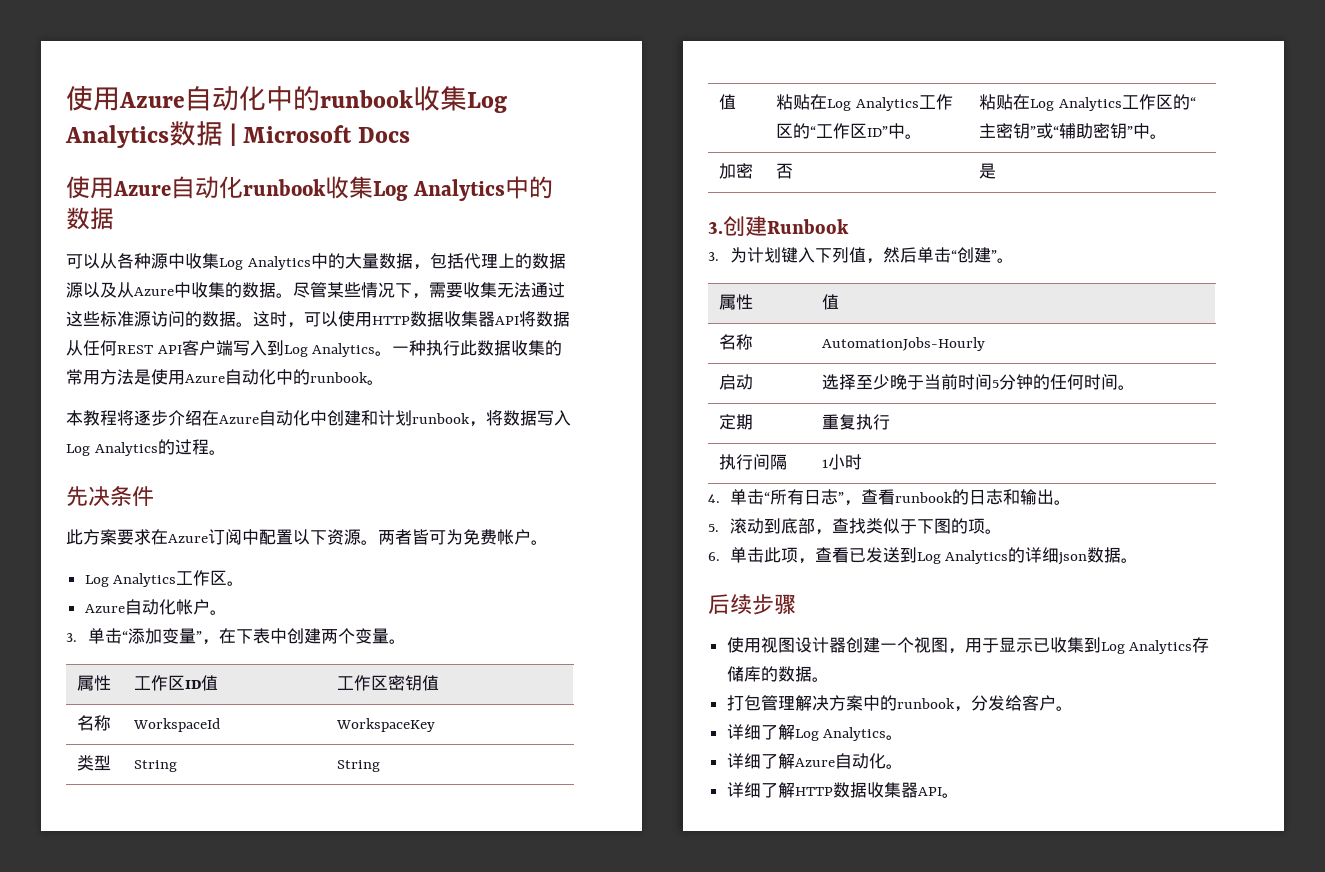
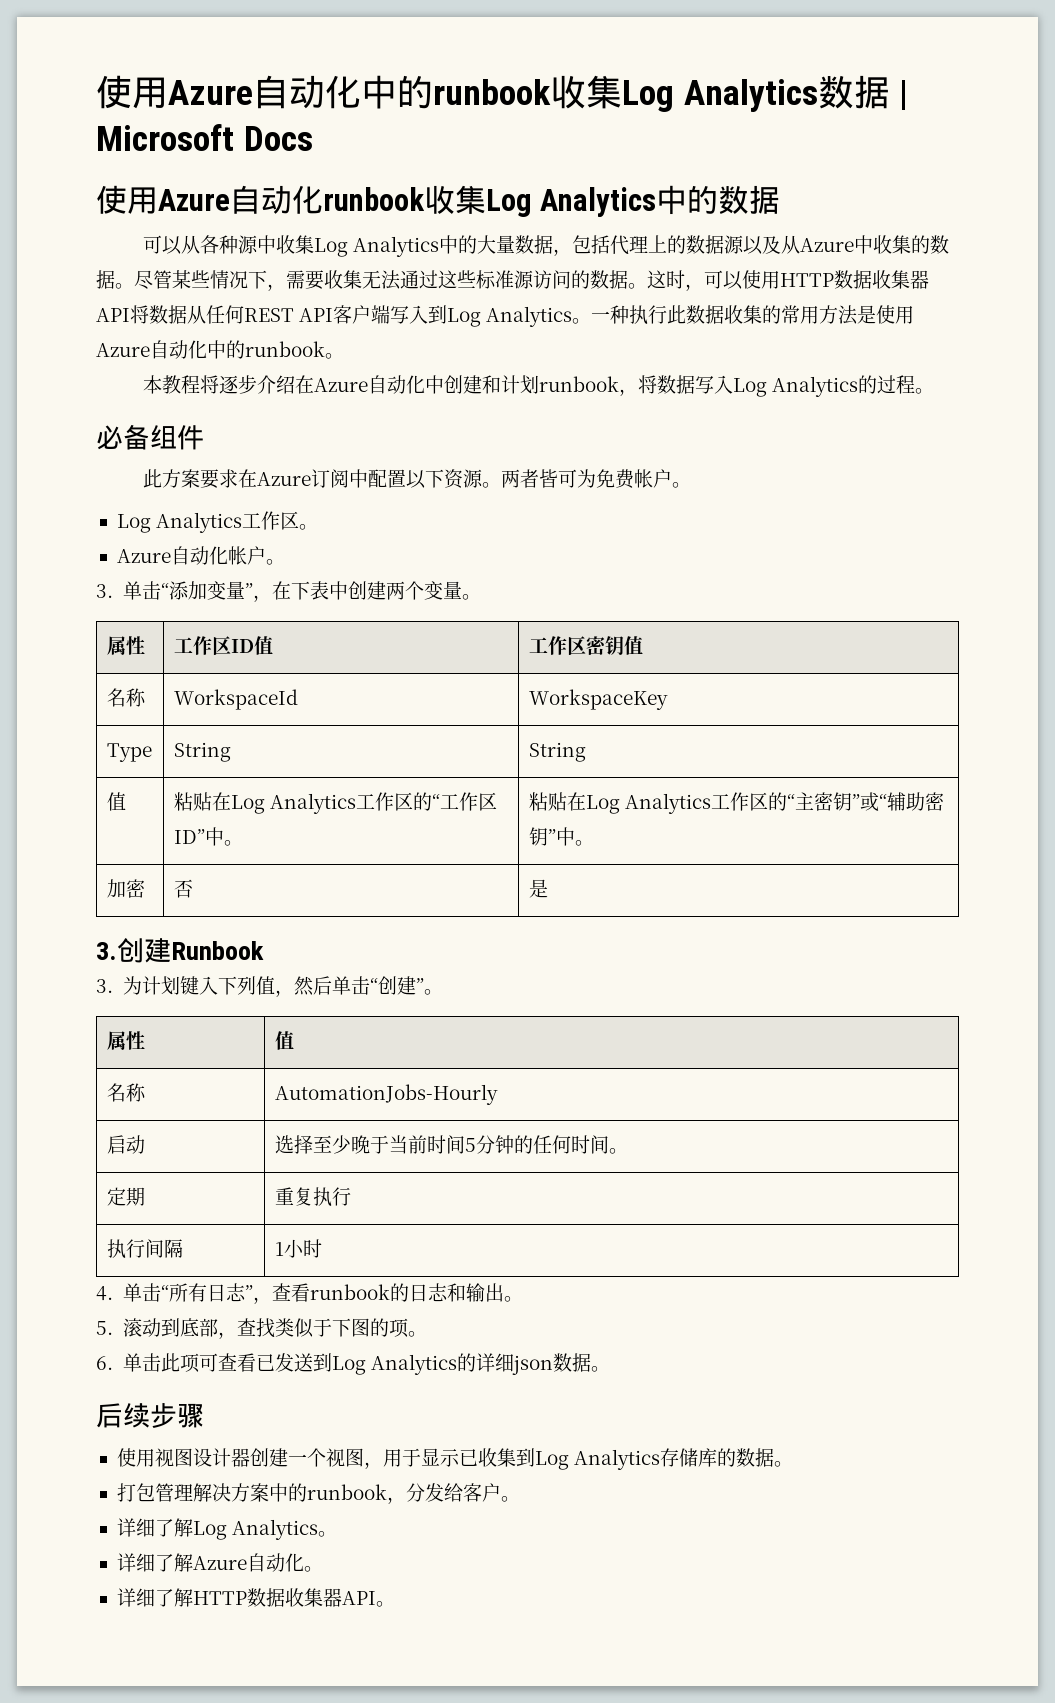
[66,486,132,506] 先决条 -> [96,424,177,450] 必备组
[76,755,111,771] 类型 -> [106,743,152,762] Type
[797,558,815,564] ， -> [199,1353,219,1372] 可

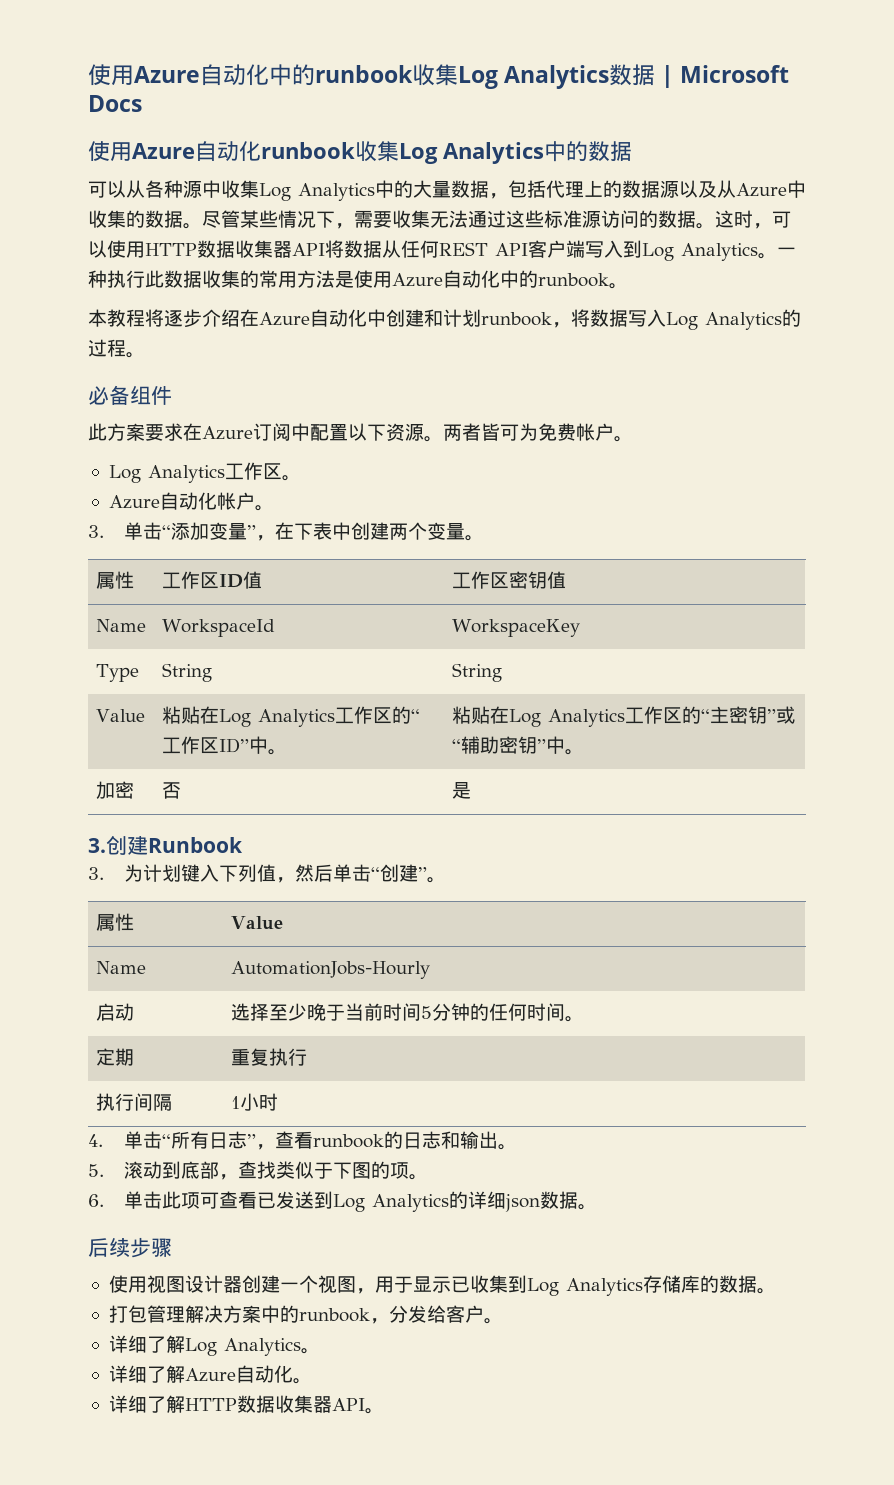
[106,688,146,707] 名称 -> [95,619,146,632] Name
[106,792,126,811] 值 -> [95,709,145,722] Value
[274,1031,294,1050] [106,1083,146,1102] 值 // 名称 -> [230,916,283,930] [95,961,146,974] Value // Name

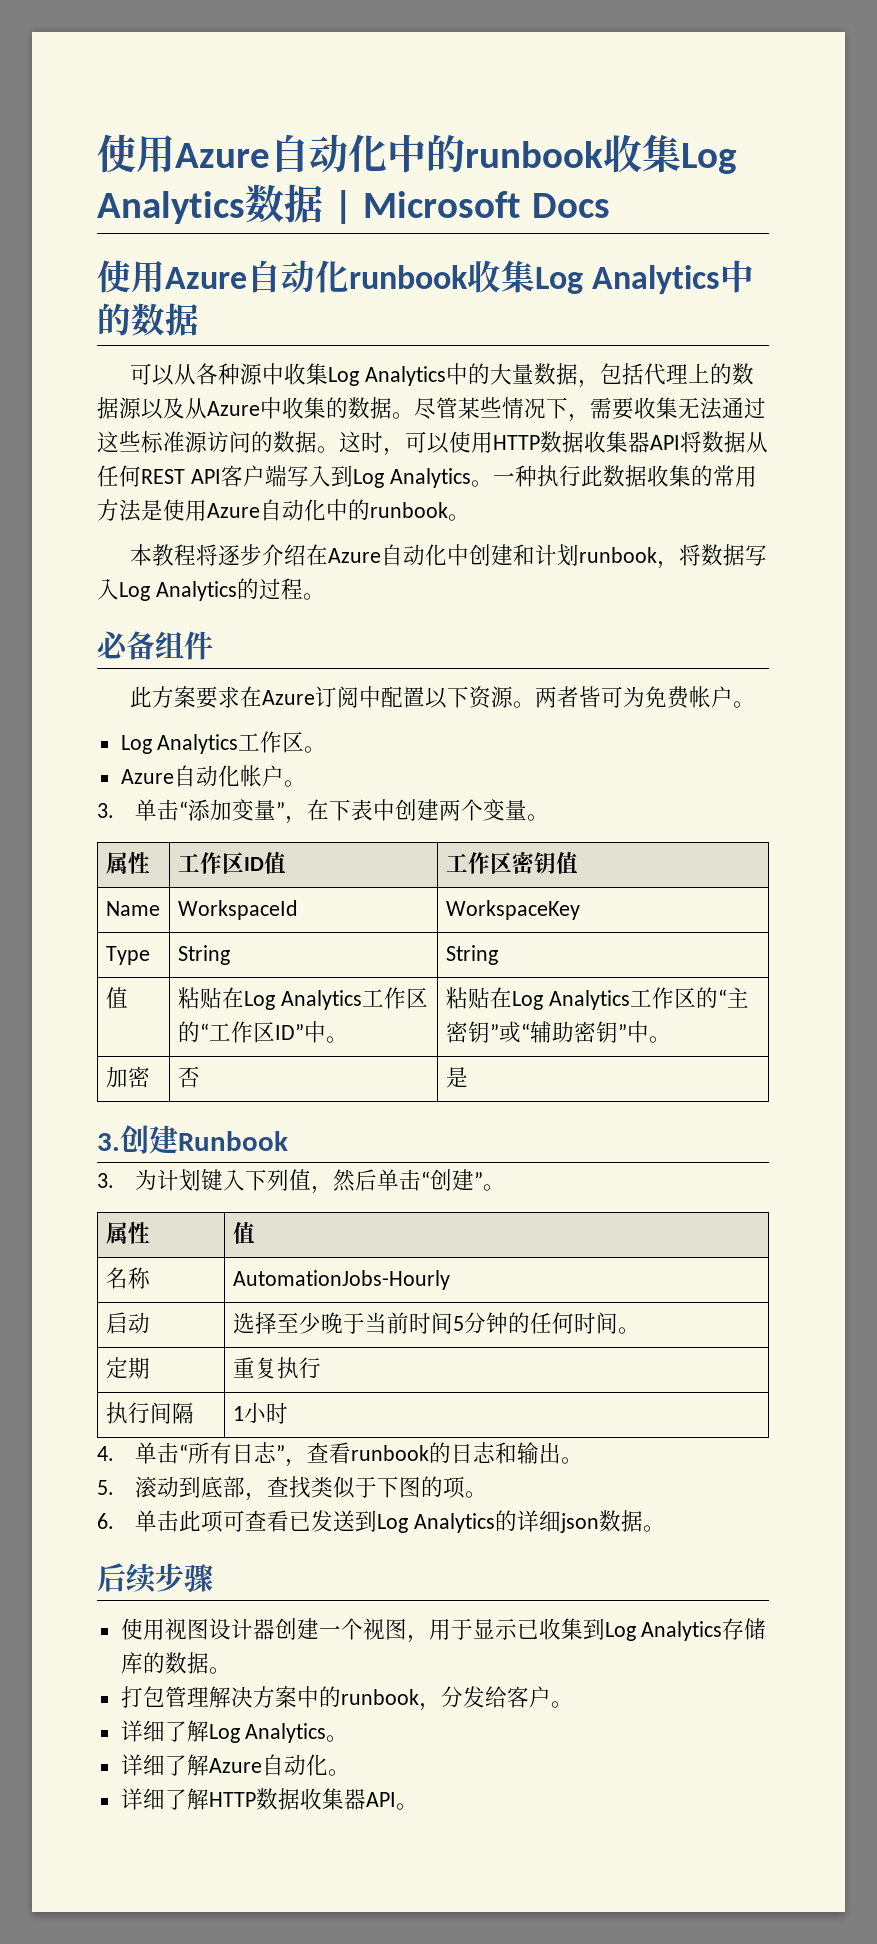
[95,709,145,722] Value -> [105,987,128,1009] 值
[230,916,283,930] [95,961,146,974] Value // Name -> [232,1222,255,1244] [105,1267,151,1289] 值 // 名称

